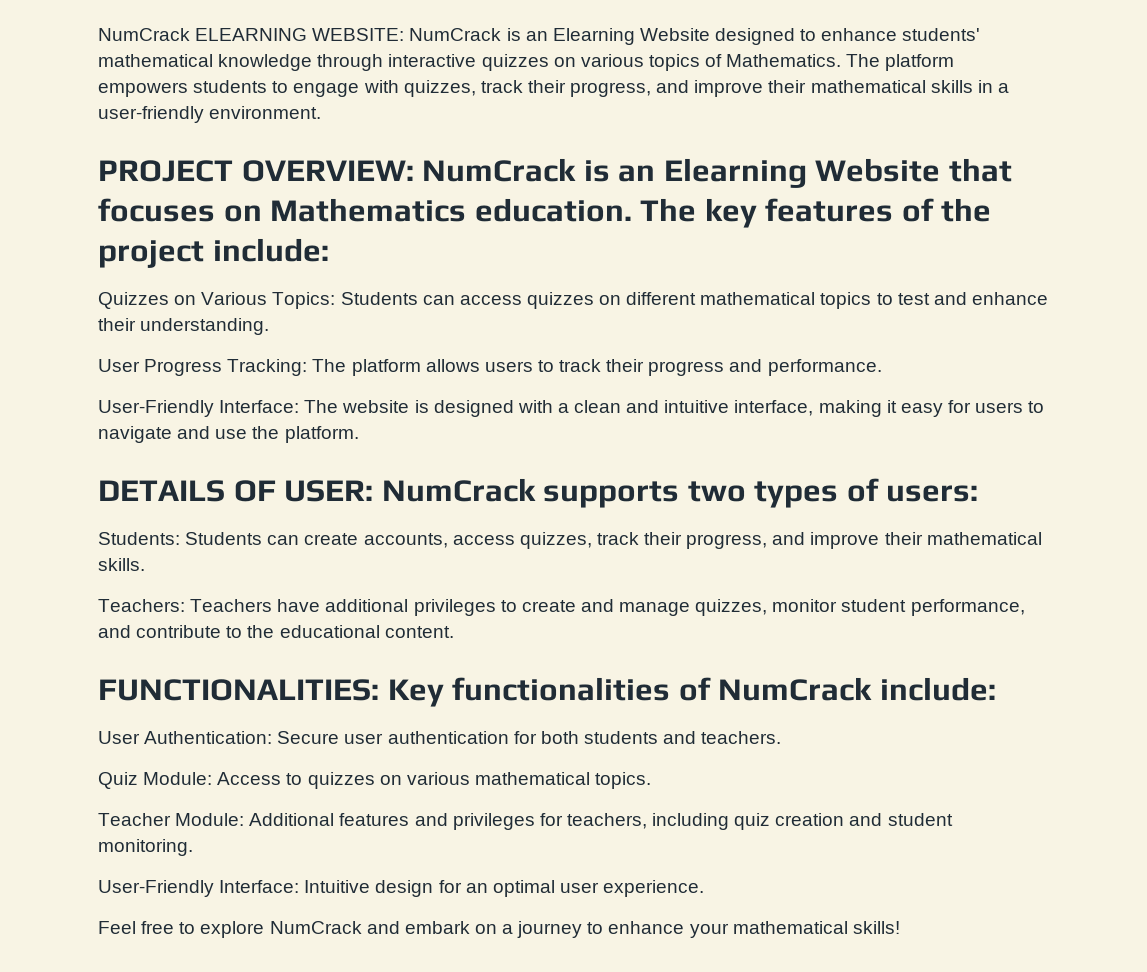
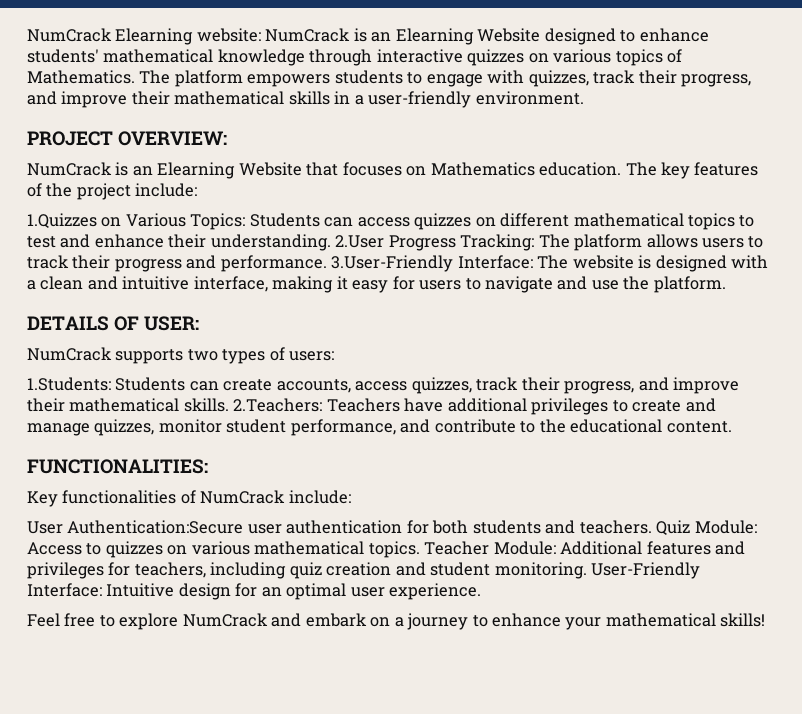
[98,28,405,41] NumCrack ELEARNING WEBSITE: -> [27,28,261,45] NumCrack Elearning website:
(414, 171) none -> (228, 138) //
[98,292,169,309] Quizzes -> [27,213,97,228] 1.Quizzes
[98,359,140,372] // User -> [335,235,385,248] 2.User
[98,400,214,417] // User-Friendly -> [331,255,454,272] 3.User-Friendly
(374, 491) none -> (200, 323) //
[98,532,180,545] Students: -> [27,377,111,391] 1.Students:
[98,599,185,612] // Teachers: -> [233,398,323,412] 2.Teachers:
(379, 690) none -> (208, 466) //
[144,731,340,744] Authentication: Secure -> [67,520,244,534] Authentication:Secure
(782, 737) // -> (652, 527) none
(652, 780) // -> (420, 549) none
(193, 847) // -> (587, 570) none

